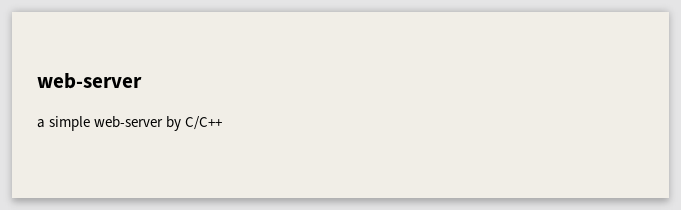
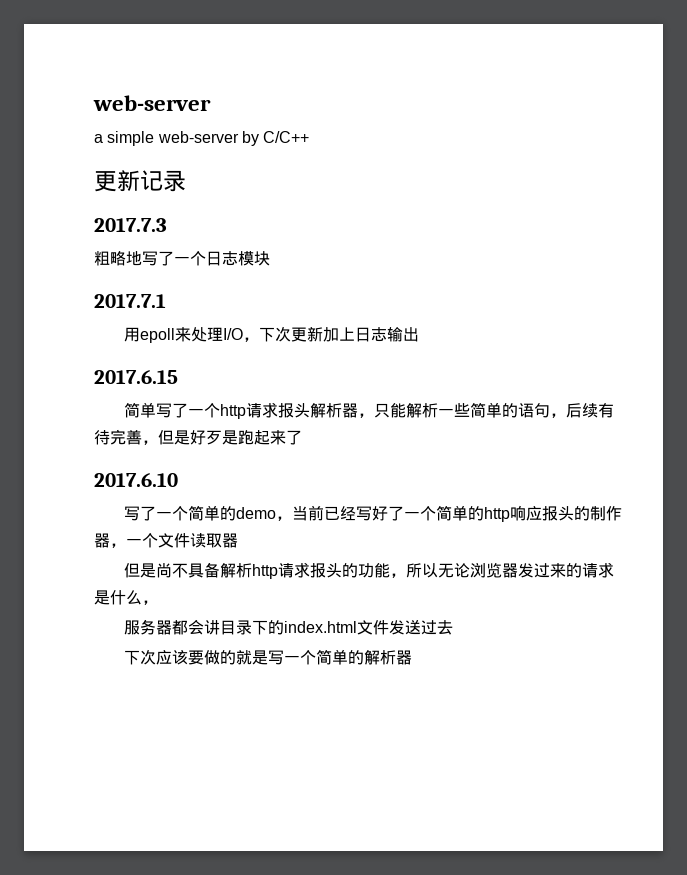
(223, 123) none -> [94,170,186,192] [94,218,167,232] [94,251,270,266] [94,294,166,308] [124,326,420,343] [94,370,178,384] [124,402,615,419] [94,429,302,445] [94,473,178,487] [124,505,623,522] [94,533,238,548] [124,562,615,579] [94,590,158,605] [124,619,454,635] [124,649,413,665] // 更新记录 // 2017.7.3 // 粗略地写了一个日志模块 // 2017.7.1 // 用epoll来处理I/O，下次更新加上日志输出 // 2017.6.15 // 简单写了一个http请求报头解析器，只能解析一些简单的语句，后续有待完善，但是好歹是跑起来了 // 2017.6.10 // 写了一个简单的demo，当前已经写好了一个简单的http响应报头的制作器，一个文件读取器 // 但是尚不具备解析http请求报头的功能，所以无论浏览器发过来的请求是什么， // 服务器都会讲目录下的index.html文件发送过去 // 下次应该要做的就是写一个简单的解析器

